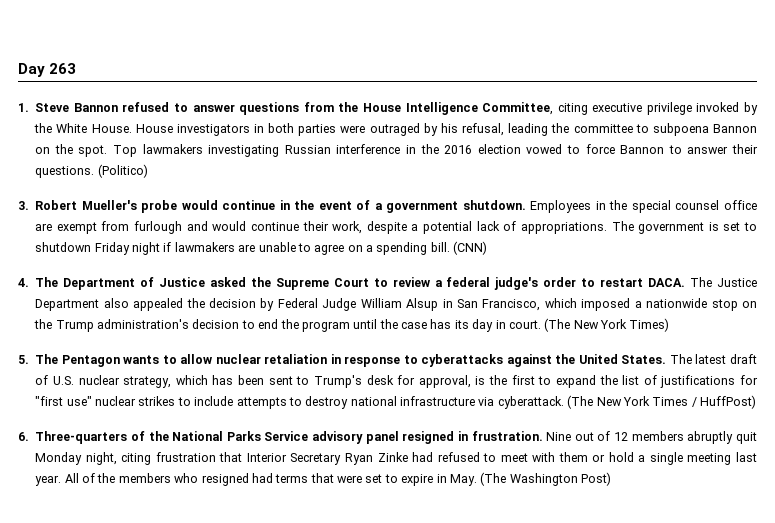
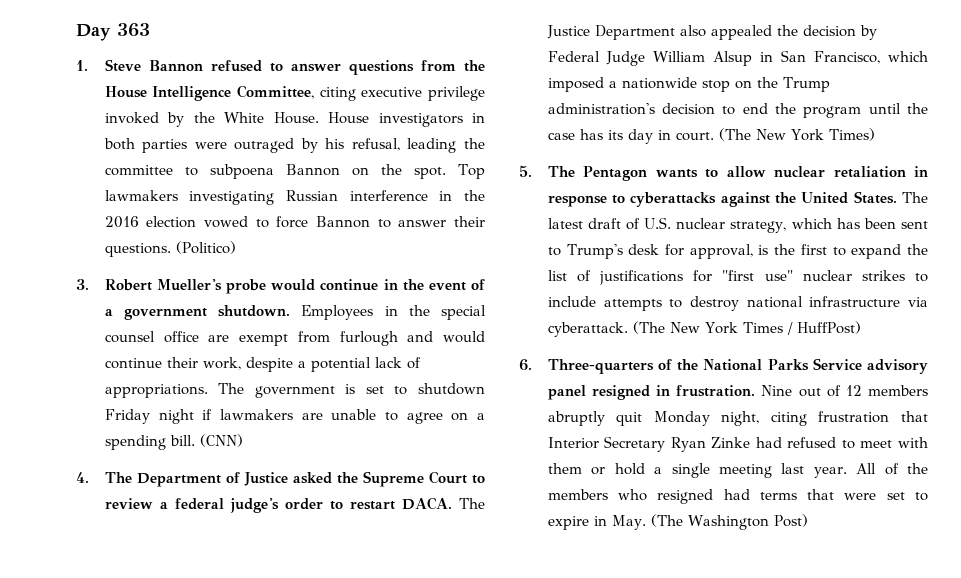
[49,63,77,74] 263 -> [117,23,150,37] 363

